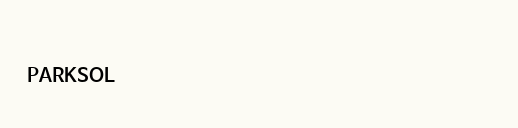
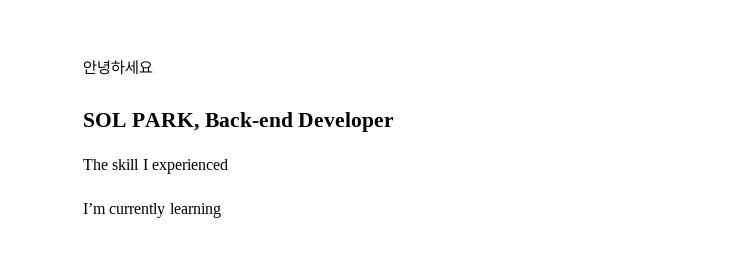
[27,67,115,82] PARKSOL -> [83,60,153,75] [83,112,395,132] [83,159,228,174] [83,203,221,218] 안녕하세요 // SOL PARK, Back-end Developer // The skill I experienced // I’m currently learning

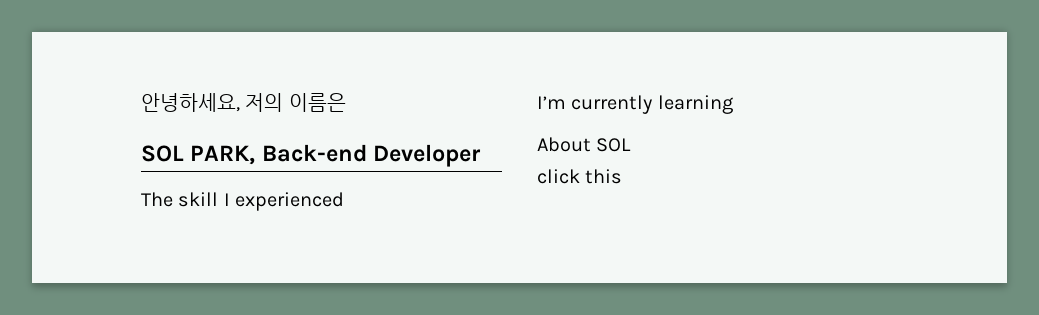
[83,60,153,75] 안녕하세요 -> [141,93,346,112] 안녕하세요, 저의 이름은
(221, 210) none -> [537,137,632,152] [537,169,623,184] // About SOL // click this

